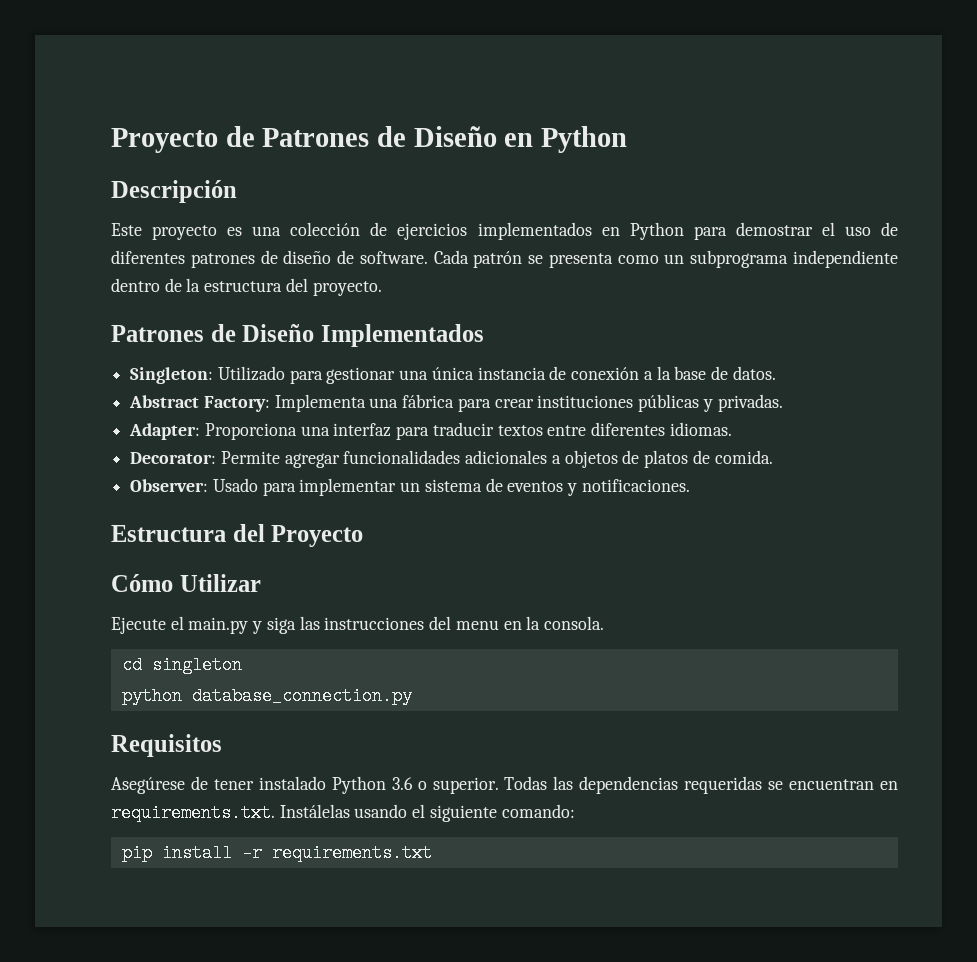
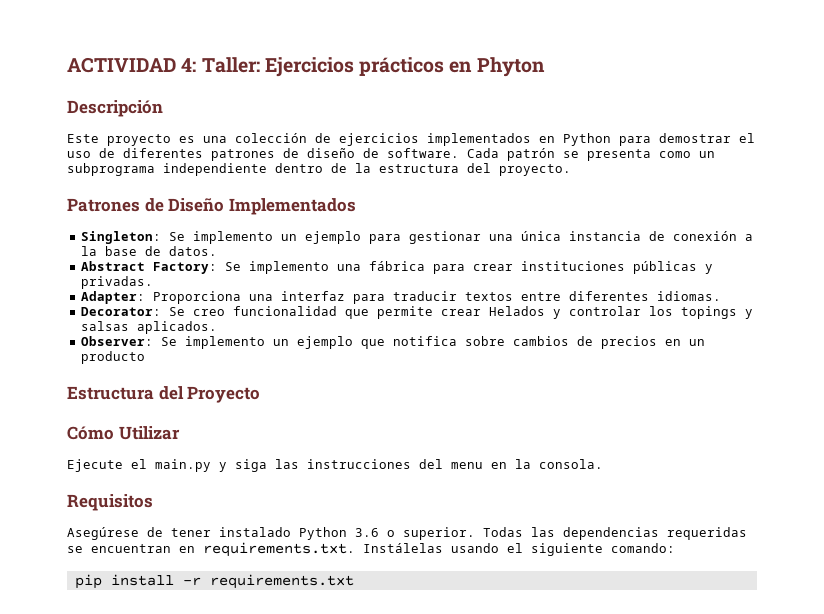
[111,126,628,153] Proyecto de Patrones de Diseño en Python -> [67,57,545,77] ACTIVIDAD 4: Taller: Ejercicios prácticos en Phyton
[217,366,285,381] Utilizado -> [168,231,361,244] Se implemento un ejemplo
[274,394,366,412] Implementa -> [224,261,329,274] Se implemento
[220,450,773,468] [130,478,690,496] Permite agregar funcionalidades adicionales a objetos de platos de comida. // Observer: Usado para implementar un sistema de eventos y notificaciones. -> [168,306,753,319] [80,321,217,334] [80,336,705,349] [80,351,145,364] Se creo funcionalidad que permite crear Helados y controlar los topings y salsas aplicados. // Observer: Se implemento un ejemplo que notifica sobre cambios de precios en un producto
[121,656,242,674] [121,687,412,705] // cd singleton // python database_connection.py -> (603, 464) none

